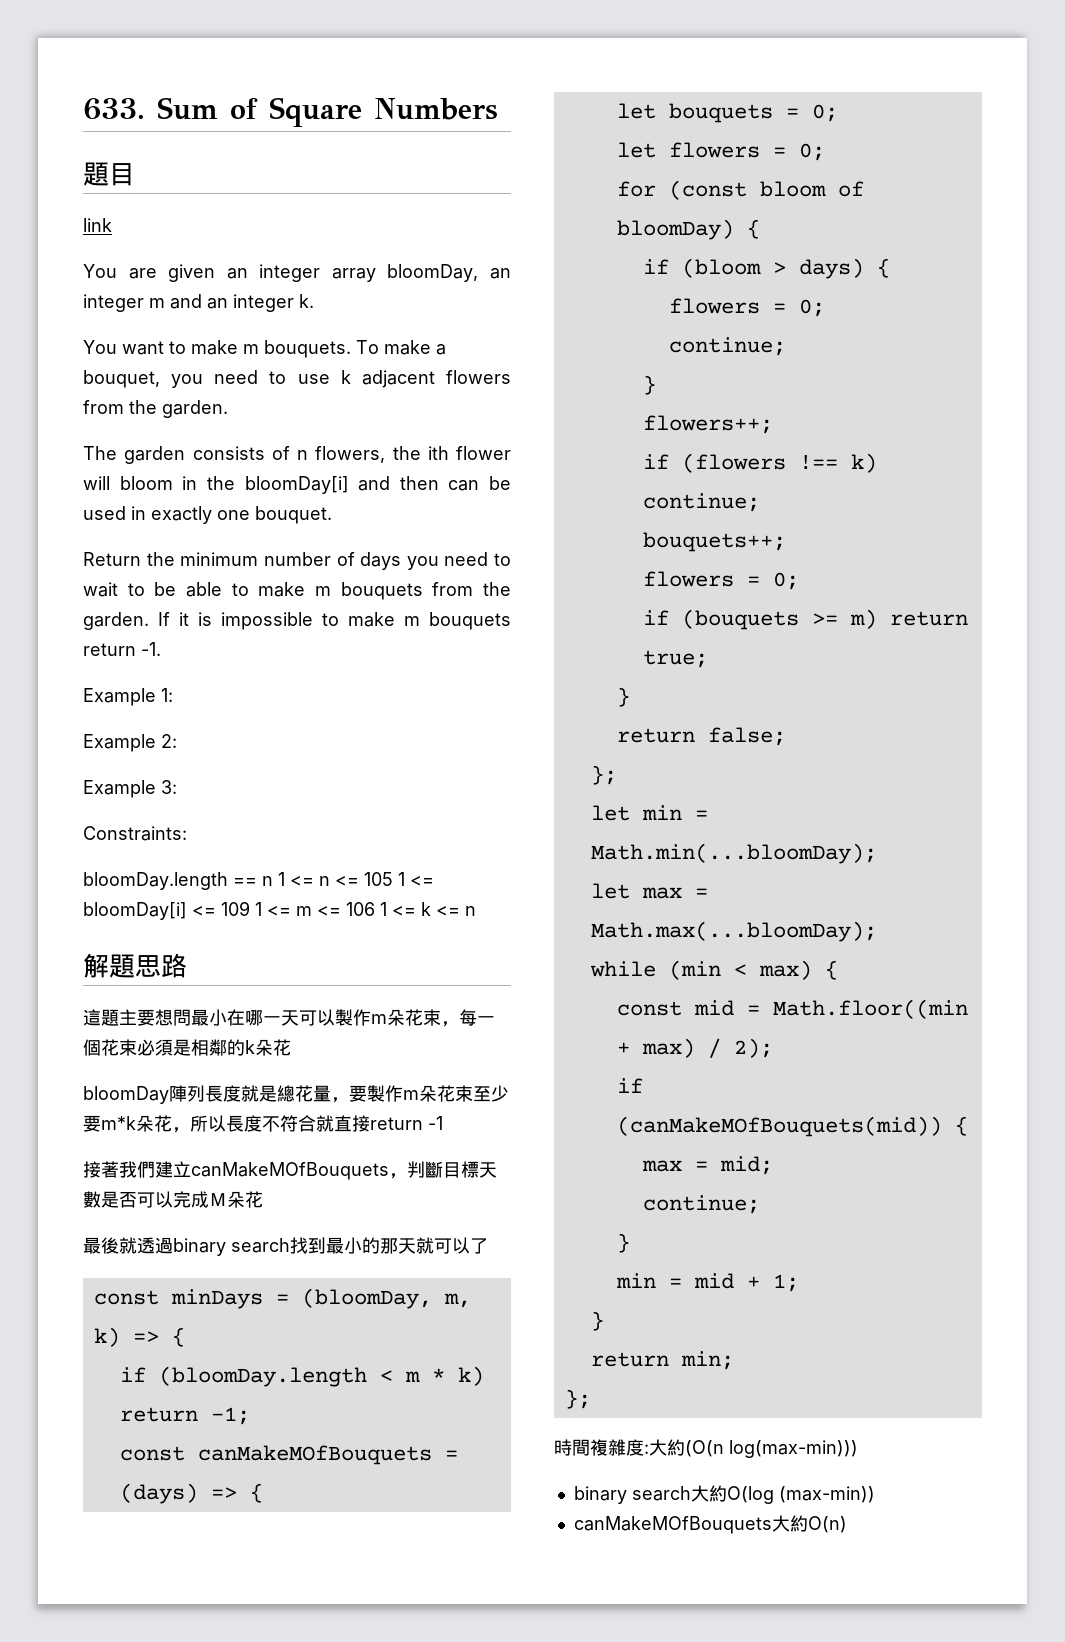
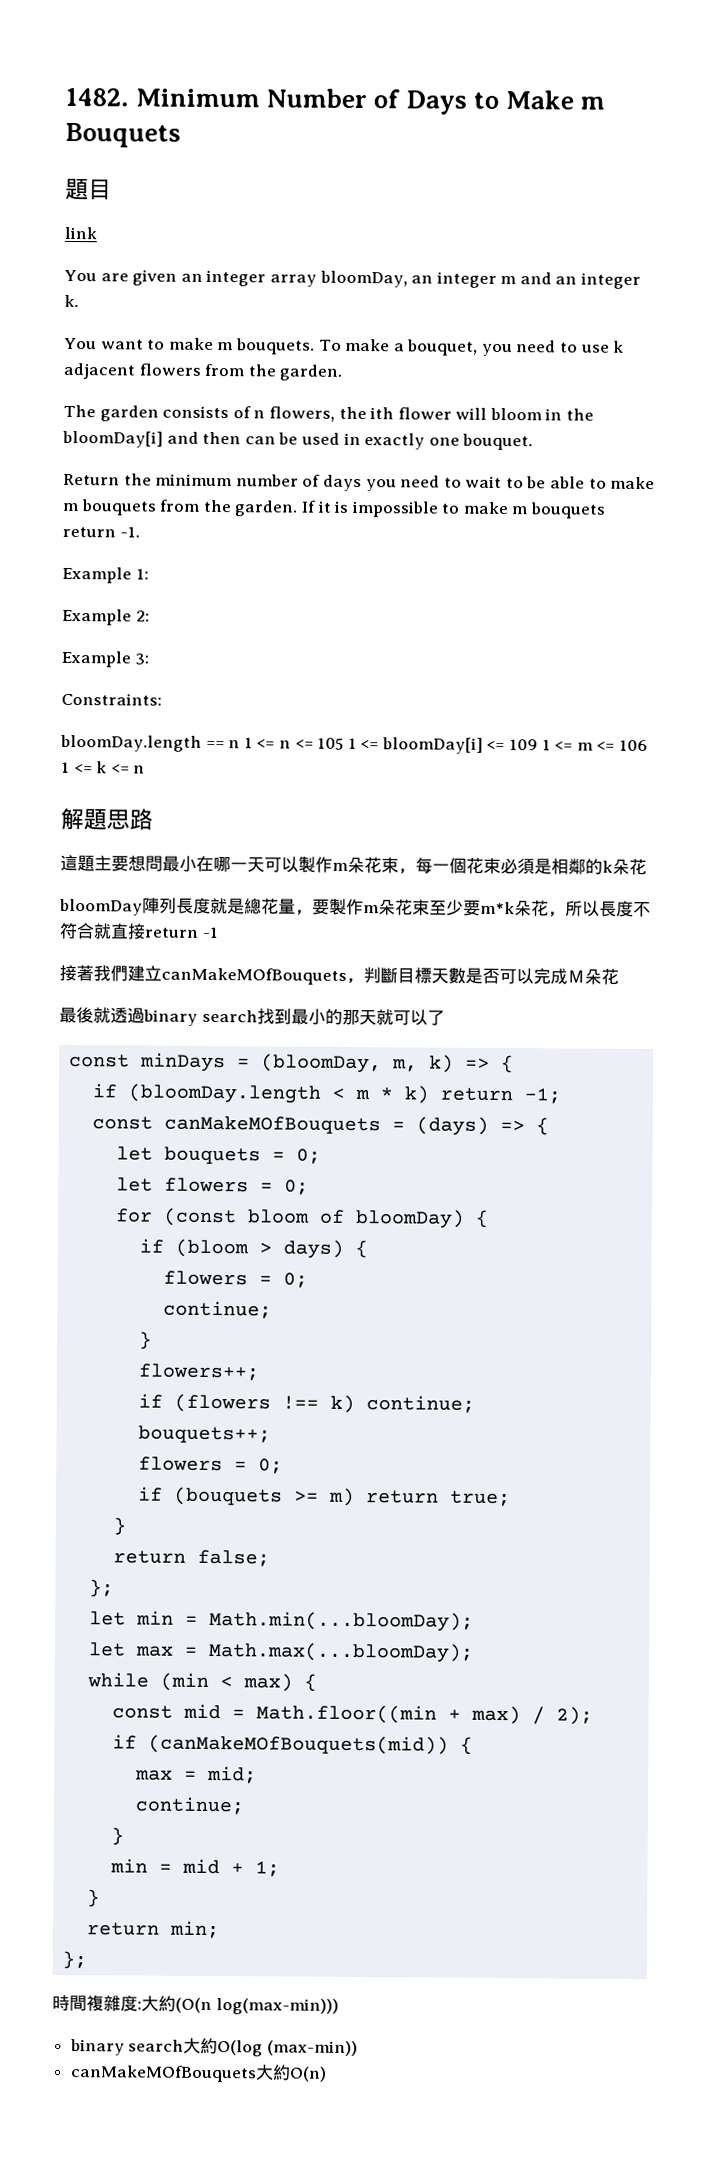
[83,97,498,127] 633. Sum of Square Numbers -> [65,87,606,115] [65,122,181,148] 1482. Minimum Number of Days to Make m Bouquets

